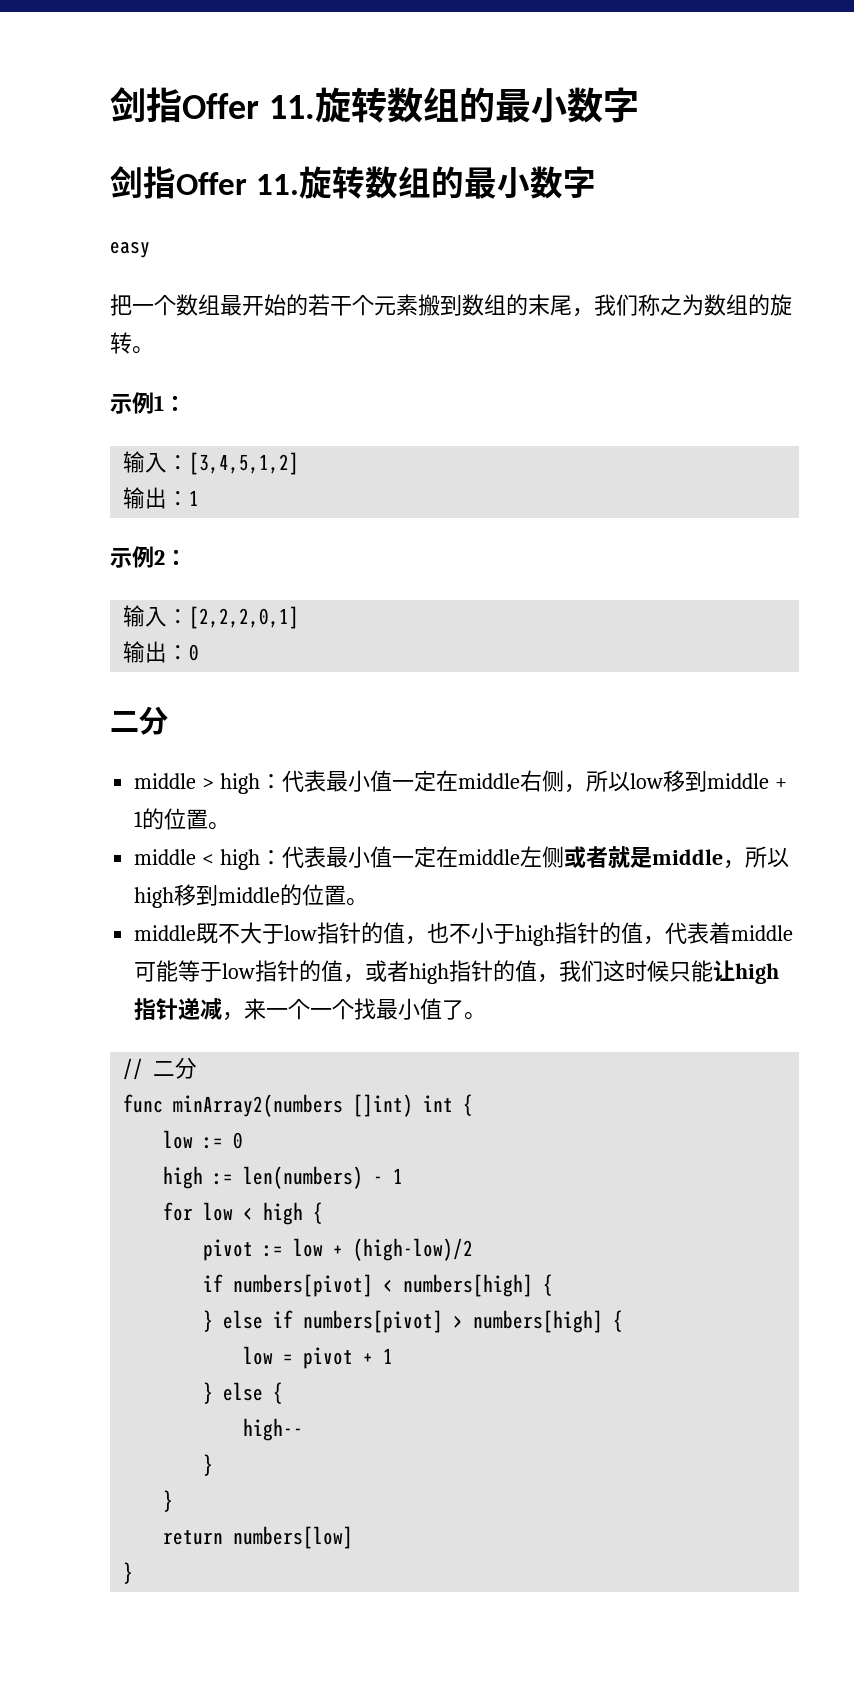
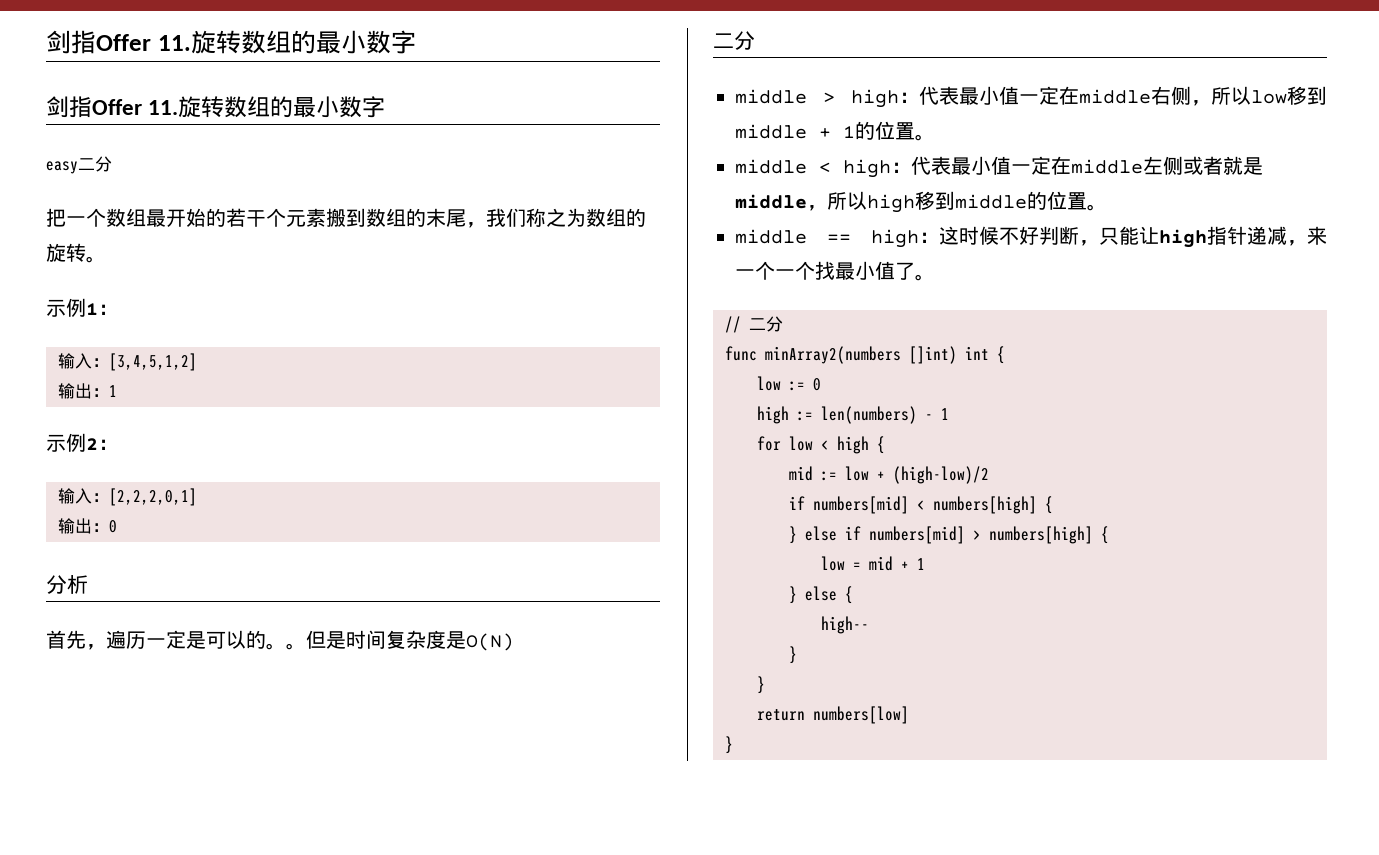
(150, 249) none -> [78,156,112,172] 二分
(200, 652) none -> [46,575,88,594] [46,630,514,651] // 分析 // 首先，遍历一定是可以的。。但是时间复杂度是O(N)
[196,922,794,946] [134,960,670,984] 既不大于low指针的值，也不小于high指针的值，代表着middle可能等于low指针的值，或者high指针的值，我们这时候 -> [827,226,1099,248] == high：这时候不好判断，
[203,1239,254,1261] pivot -> [789,466,813,481] mid
[233,1274,374,1297] numbers[pivot] -> [813,496,909,514] numbers[mid]
[303,1310,444,1333] numbers[pivot] -> [869,526,965,544] numbers[mid]
[303,1347,354,1369] pivot -> [869,556,893,571] mid

